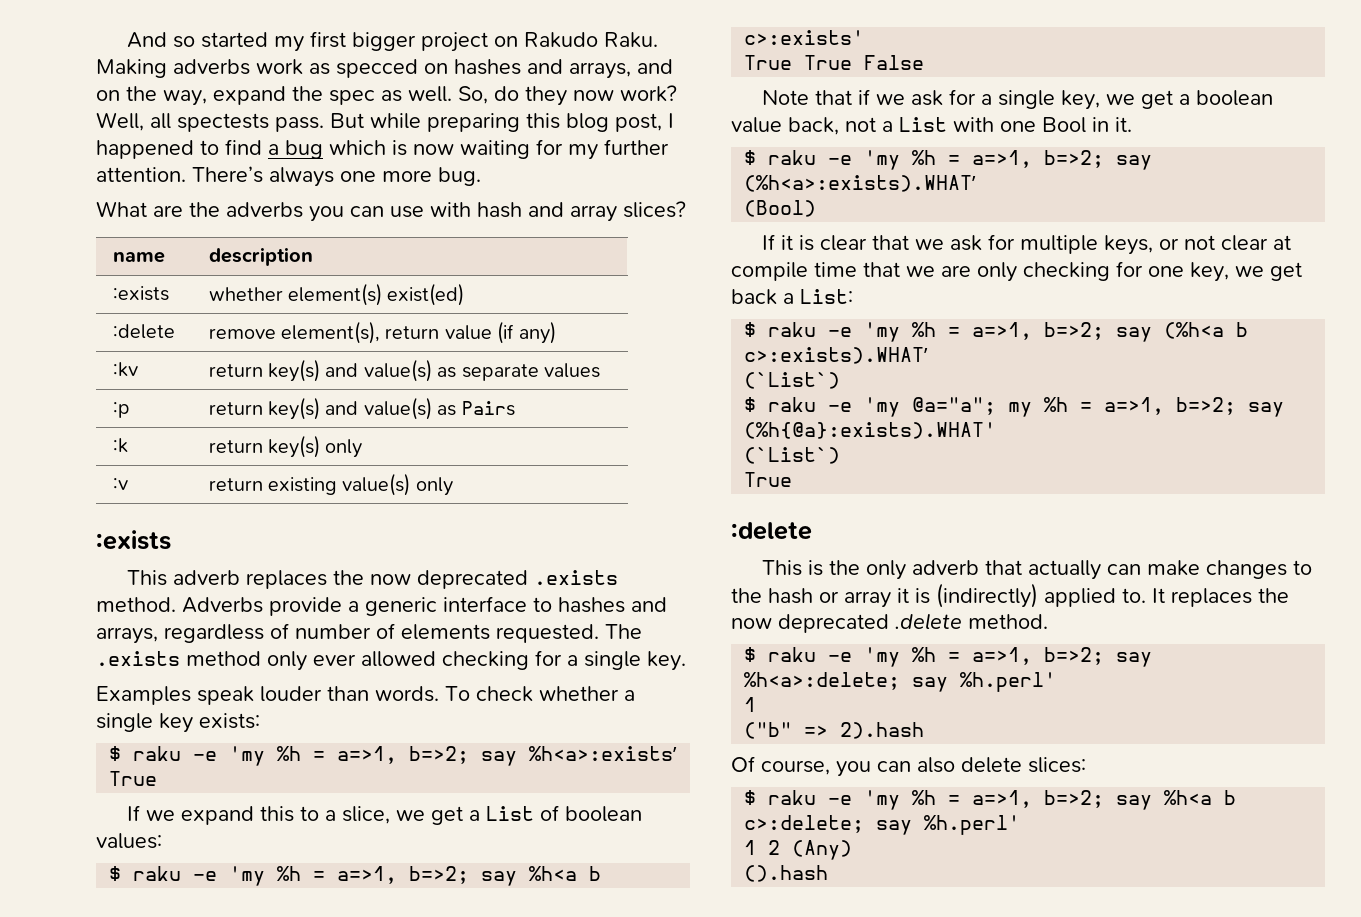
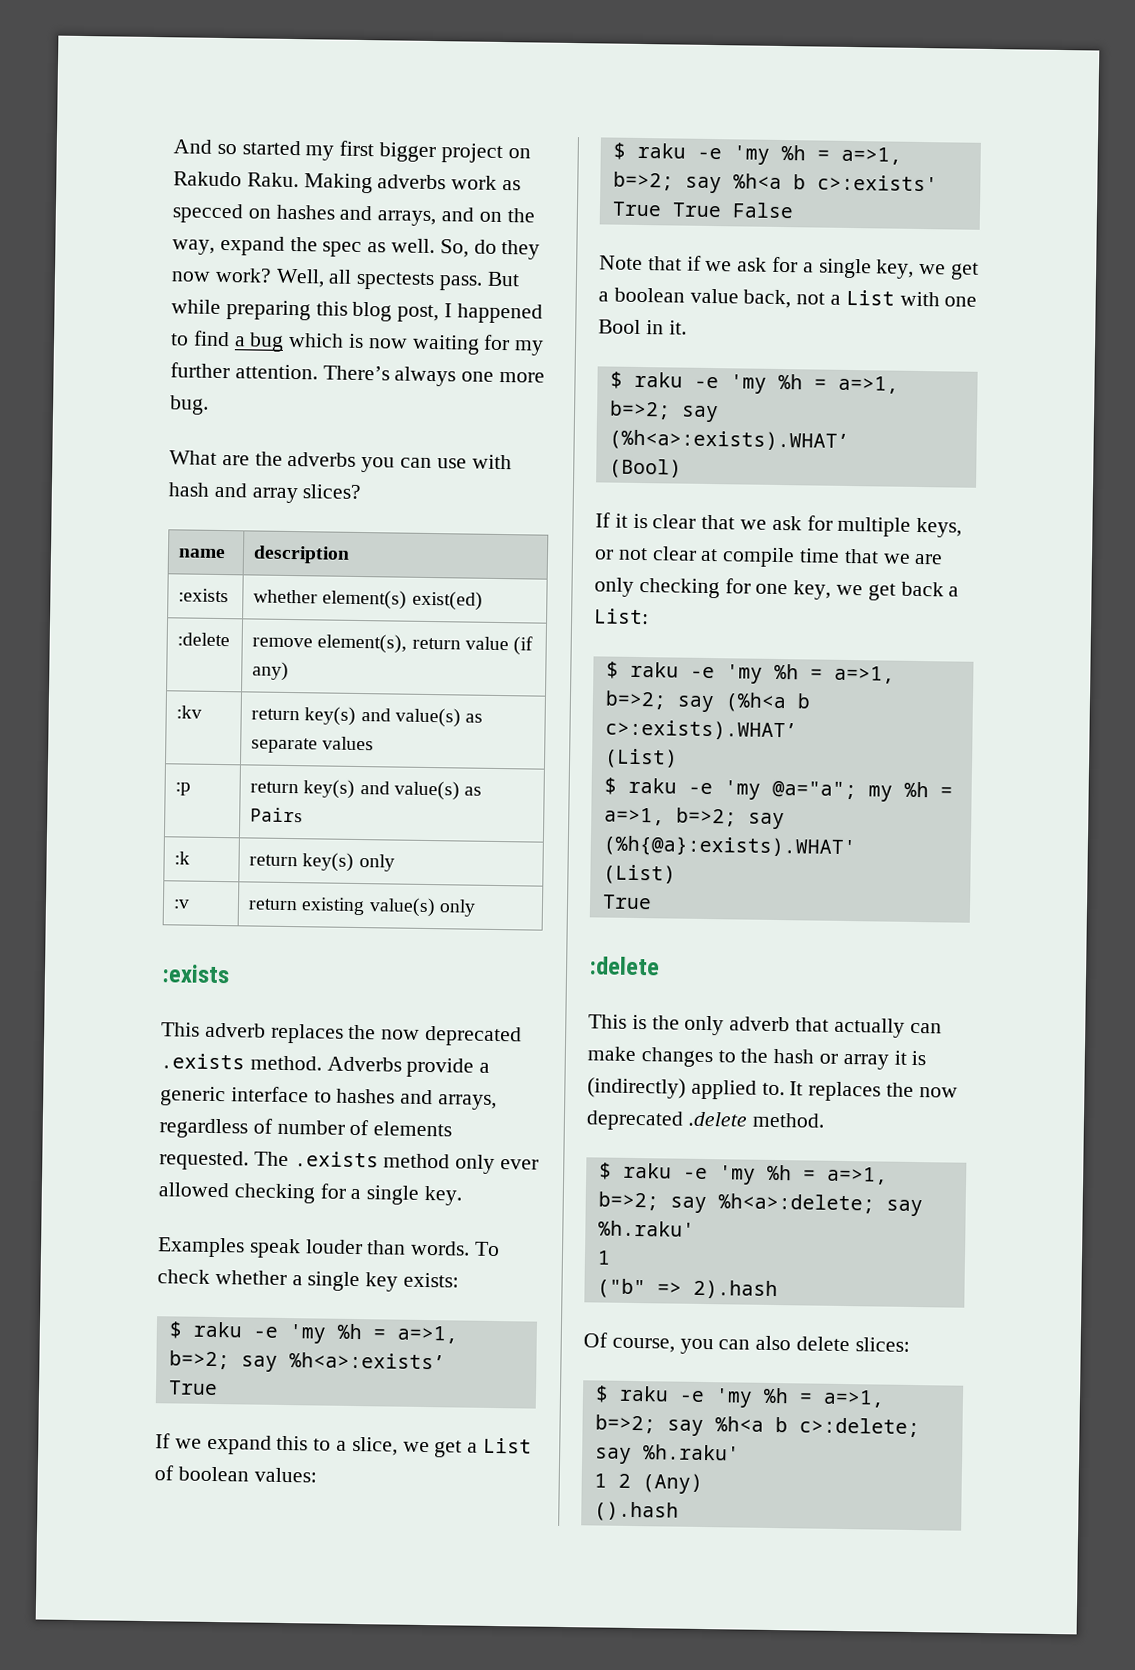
[744,372,841,389] (`List`) -> [603,748,678,769] (List)
[744,447,841,464] (`List`) -> [602,864,676,885] (List)
[960,672,1057,692] %h.perl' -> [597,1220,695,1237] %h.raku'
[924,815,1021,835] %h.perl' -> [642,1444,740,1461] %h.raku'

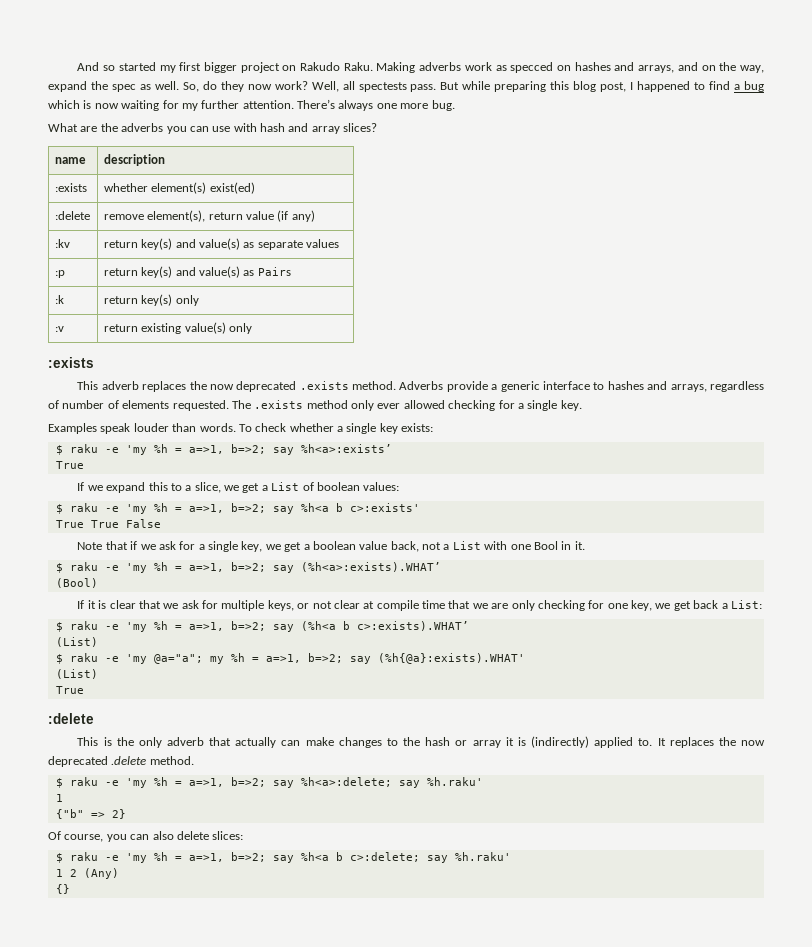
[596,1278,778,1300] ("b" => 2).hash -> [55,809,126,819] {"b" => 2}
[593,1501,679,1522] ().hash -> [55,884,70,894] {}

